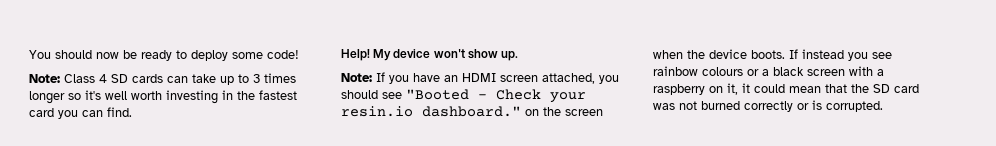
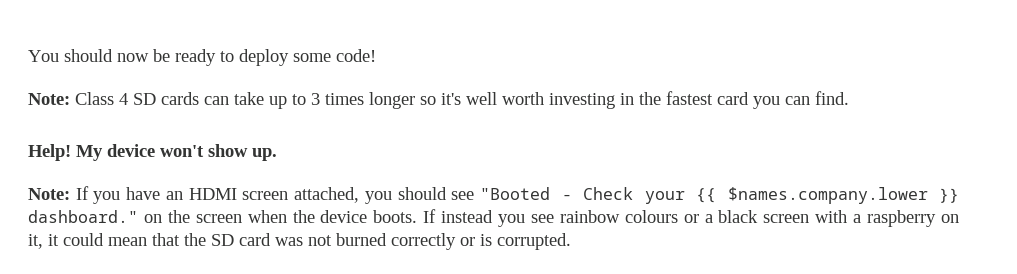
[341,106,413,117] resin.io -> [696,187,960,204] {{ $names.company.lower }}

